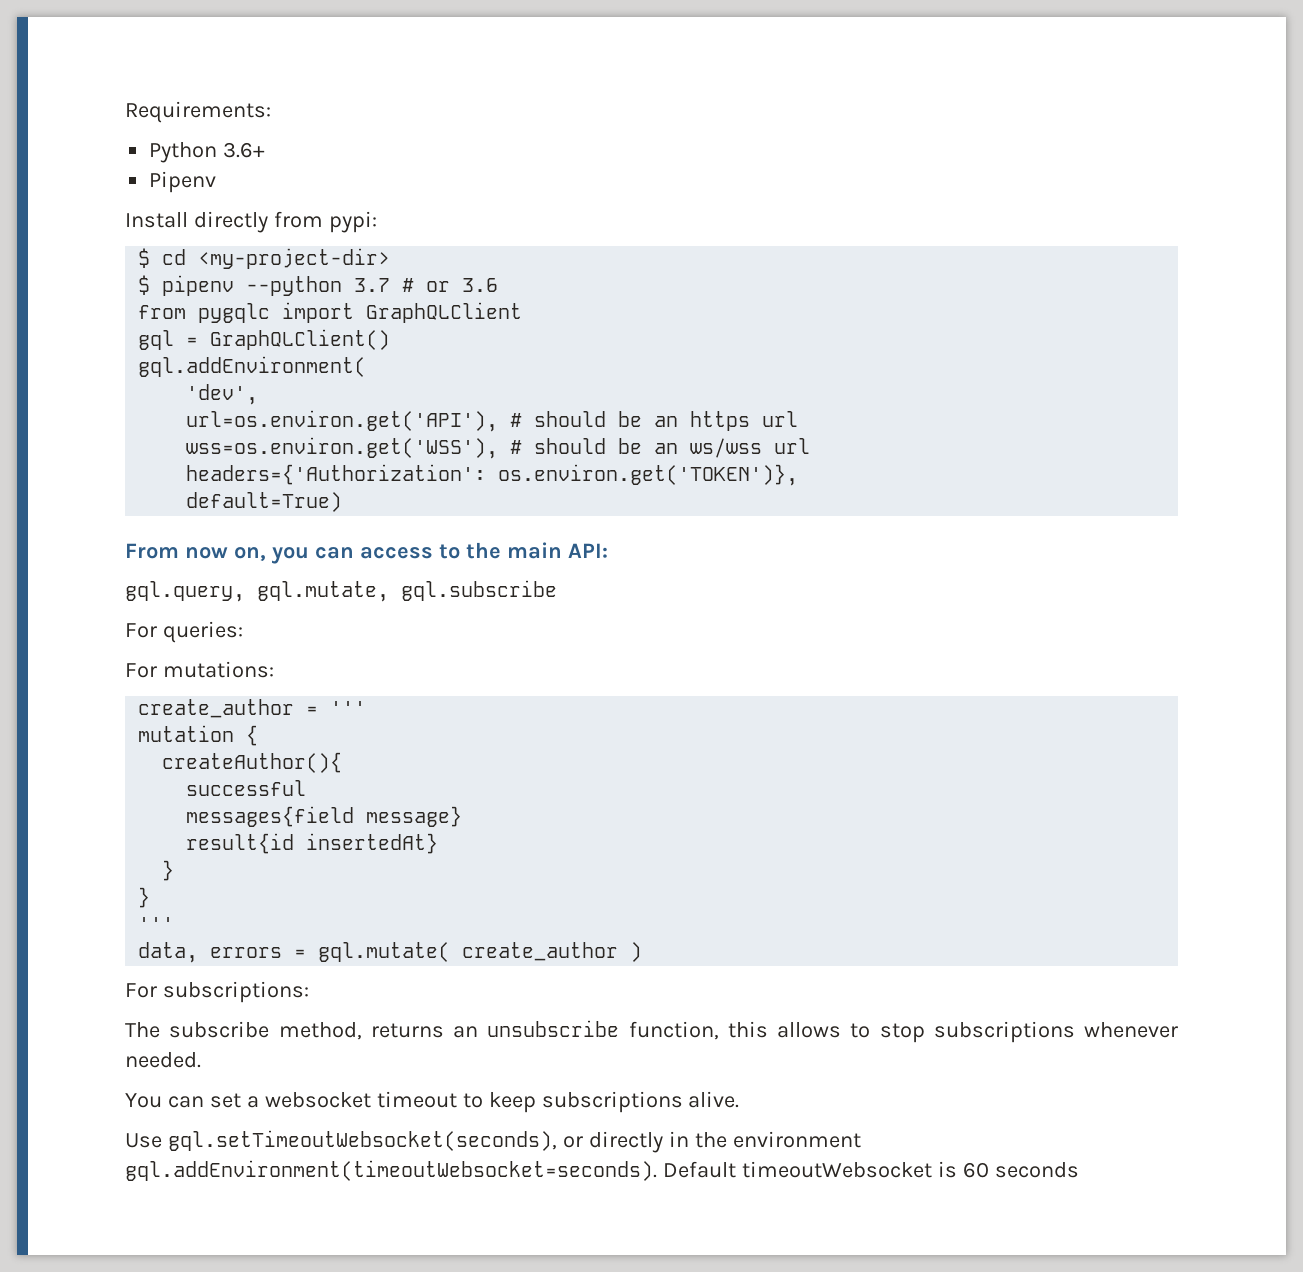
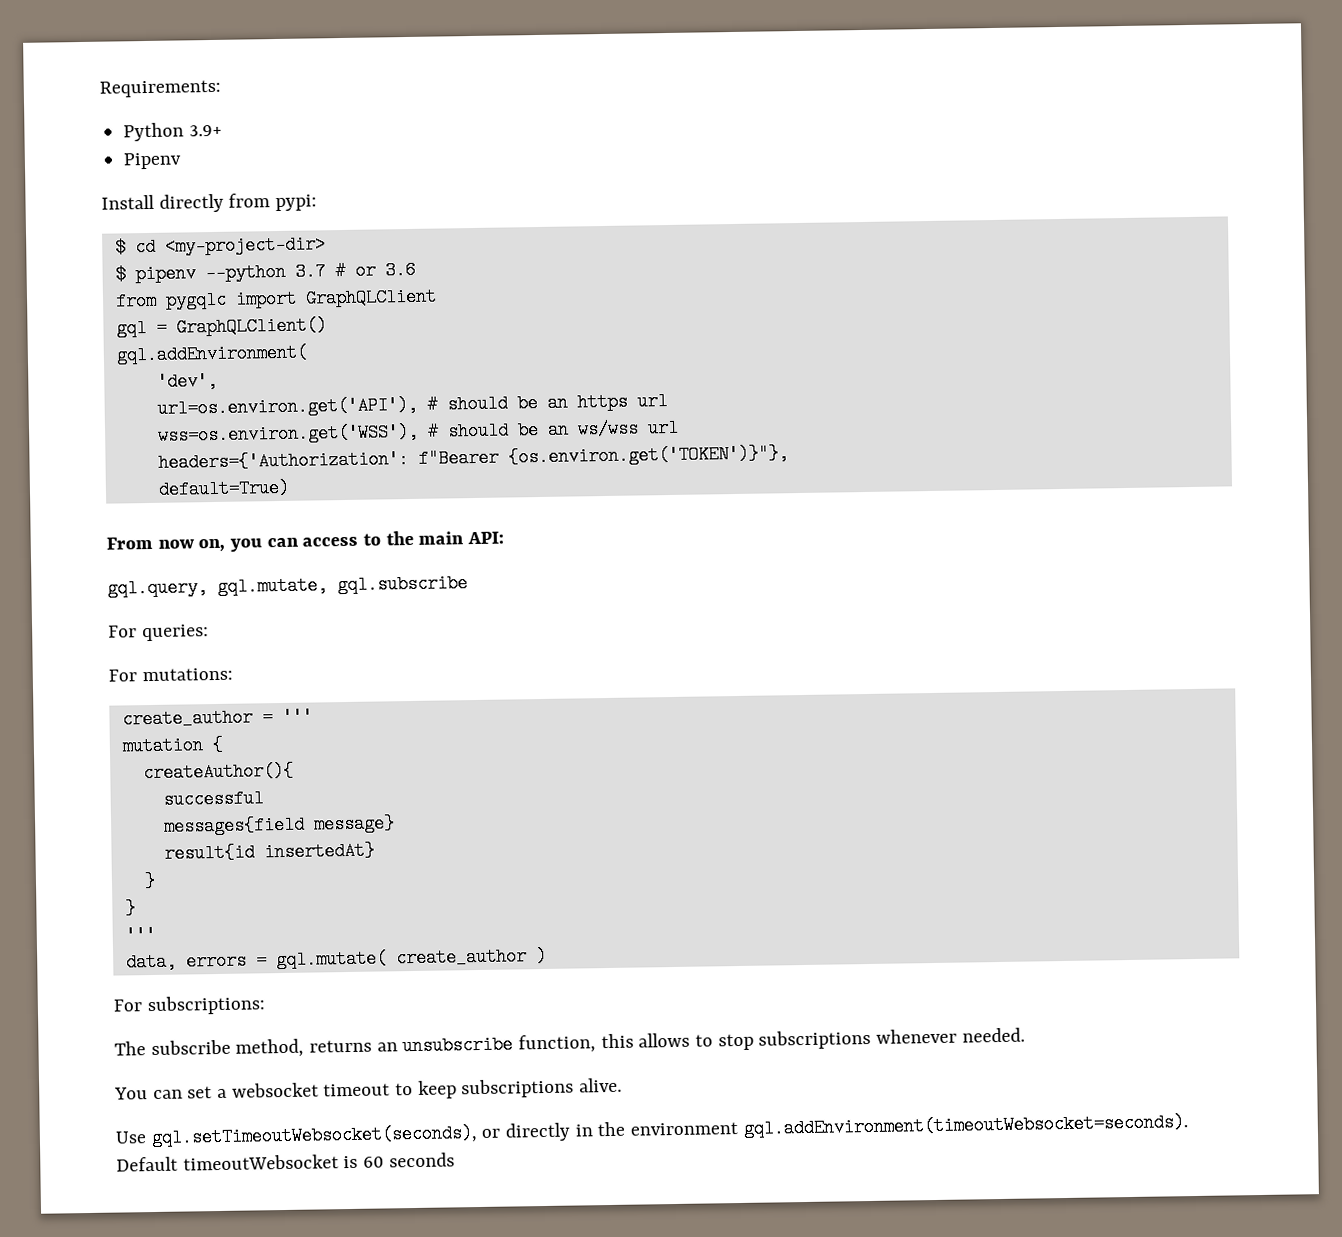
[223,142,266,158] 3.6+ -> [188,124,222,137] 3.9+
[498,464,799,486] os.environ.get('TOKEN')}, -> [417,444,789,468] f"Bearer {os.environ.get('TOKEN')}"},

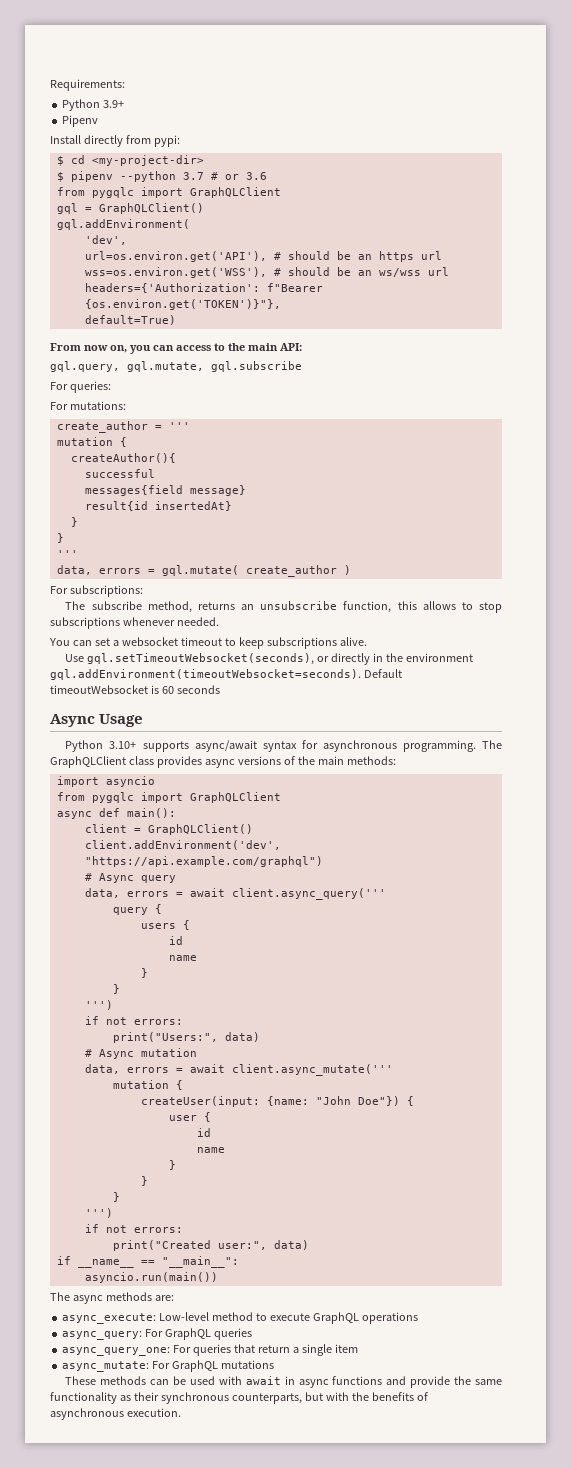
(455, 1160) none -> [50,714,144,727] [65,740,503,752] [50,756,396,768] [56,776,155,787] [56,792,281,803] [56,808,176,819] [84,824,253,835] [84,840,281,850] [84,856,323,867] [84,873,176,883] [84,888,386,900] [112,904,162,915] [140,920,190,930] [168,936,183,945] [168,955,197,961] [140,968,148,978] [112,984,120,994] [84,1000,113,1010] [84,1016,183,1025] [112,1032,260,1043] [84,1048,197,1059] [84,1064,393,1076] [112,1080,183,1090] [140,1096,414,1107] [168,1112,211,1122] [196,1128,211,1137] [196,1147,225,1153] [168,1160,176,1170] [140,1176,148,1186] [112,1192,120,1202] [84,1208,113,1218] [84,1224,183,1233] [112,1240,309,1251] [56,1256,239,1268] [84,1272,218,1283] [50,1292,174,1304] [62,1312,418,1324] [62,1328,253,1340] [62,1344,358,1356] [62,1360,275,1372] [65,1376,503,1388] [50,1392,428,1404] [50,1408,181,1420] // Async Usage // Python 3.10+ supports async/await syntax for asynchronous programming. The GraphQLClient class provides async versions of the main methods: // import asyncio // from pygqlc import GraphQLClient // async def main(): // client = GraphQLClient() // client.addEnvironment('dev', "https://api.example.com/graphql") // # Async query // data, errors = await client.async_query(''' // query { // users { // id // name // } // } // ''') // if not errors: // print("Users:", data) // # Async mutation // data, errors = await client.async_mutate(''' // mutation { // createUser(input: {name: "John Doe"}) { // user { // id // name // } // } // } // ''') // if not errors: // print("Created user:", data) // if __name__ == "__main__": // asyncio.run(main()) // The async methods are: // async_execute: Low-level method to execute GraphQL operations // async_query: For GraphQL queries // async_query_one: For queries that return a single item // async_mutate: For GraphQL mutations // These methods can be used with await in async functions and provide the same functionality as their synchronous counterparts, but with the benefits of asynchronous execution.

